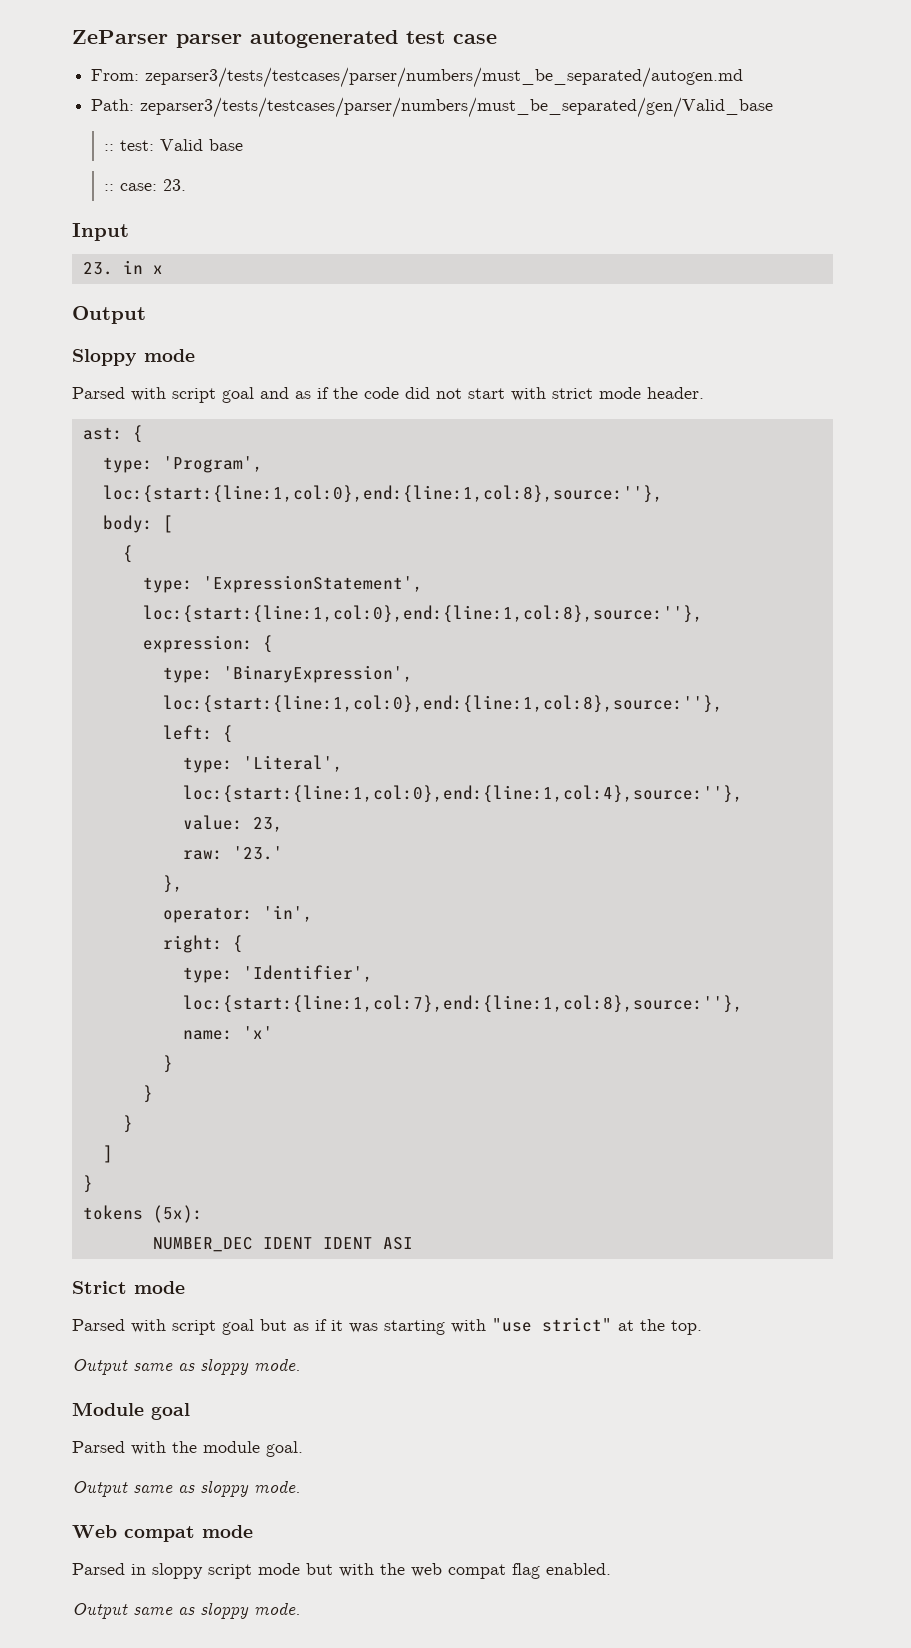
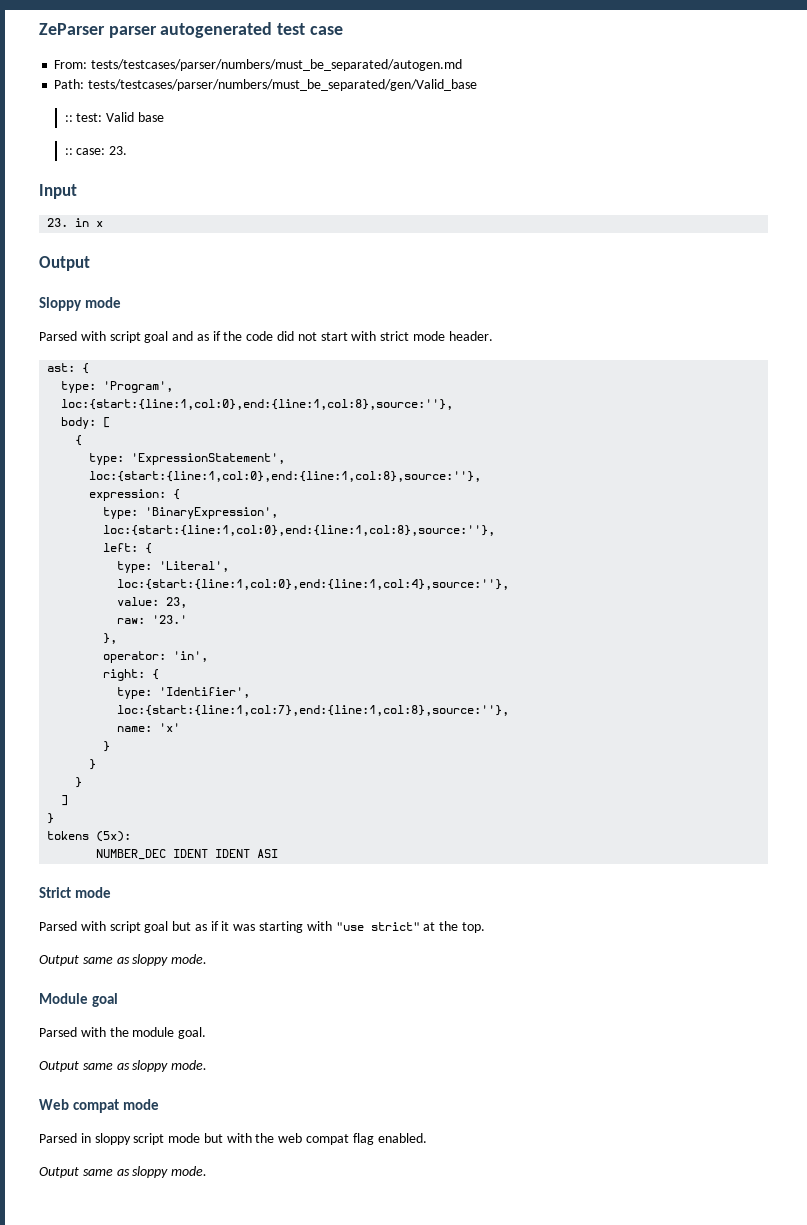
[145,67,744,88] zeparser3/tests/testcases/parser/numbers/must_be_separated/autogen.md -> [91,59,463,71] tests/testcases/parser/numbers/must_be_separated/autogen.md
[140,97,774,118] zeparser3/tests/testcases/parser/numbers/must_be_separated/gen/Valid_base -> [88,79,478,91] tests/testcases/parser/numbers/must_be_separated/gen/Valid_base

